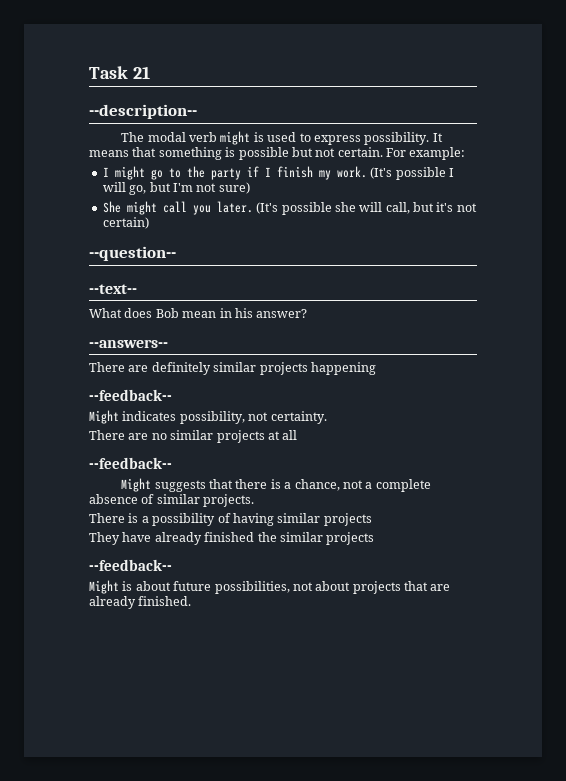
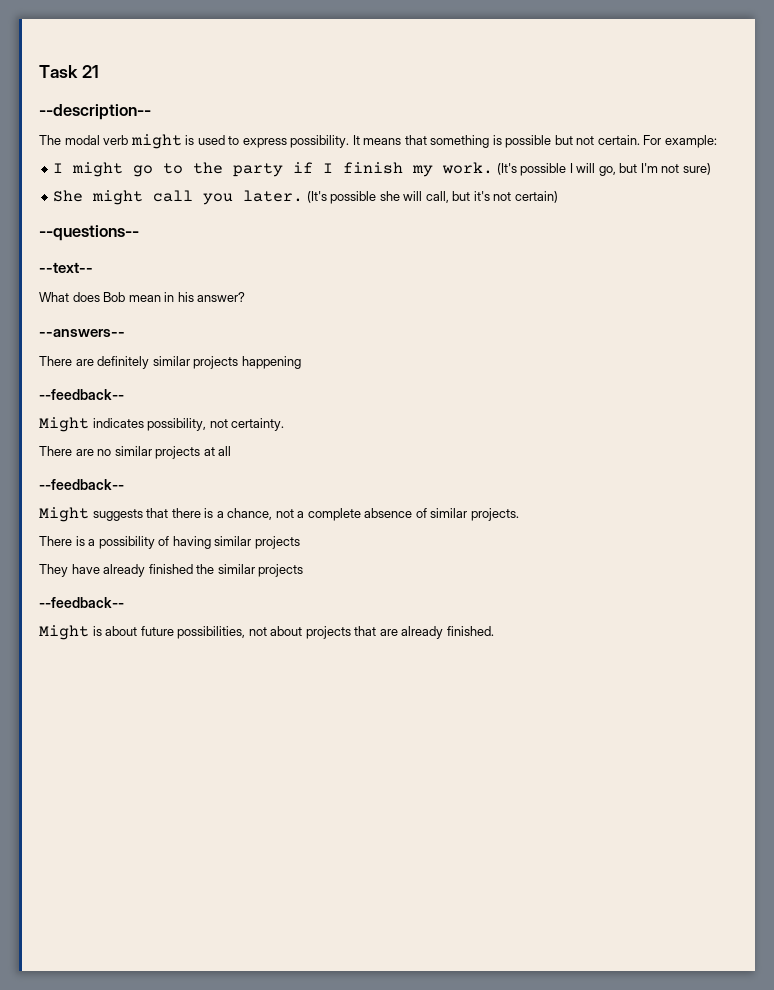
[89,246,176,261] --question-- -> [39,225,139,241] --questions--

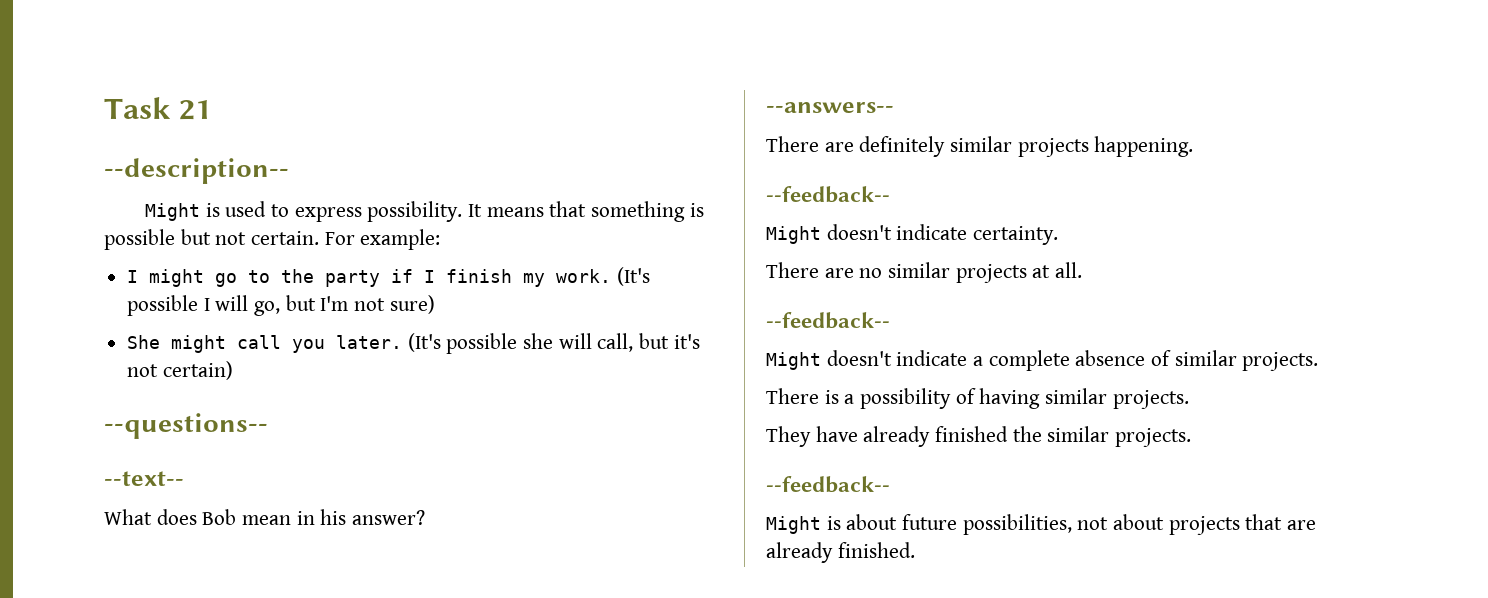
[39,134,182,149] The modal verb might -> [144,203,200,221] Might
[241,356,301,369] [39,389,124,400] [39,417,228,432] happening // --feedback-- // Might indicates possibility, not -> [1094,136,1194,157] [766,186,890,203] [766,224,968,244] happening. // --feedback-- // Might doesn't indicate
[218,446,232,456] [39,479,124,490] [39,507,294,522] all // --feedback-- // Might suggests that there is a chance, not -> [1055,262,1083,278] [766,312,890,329] [766,350,968,370] all. // --feedback-- // Might doesn't indicate
[254,536,300,549] projects -> [1112,390,1189,409] projects.
[258,564,304,577] projects -> [1115,428,1192,447] projects.

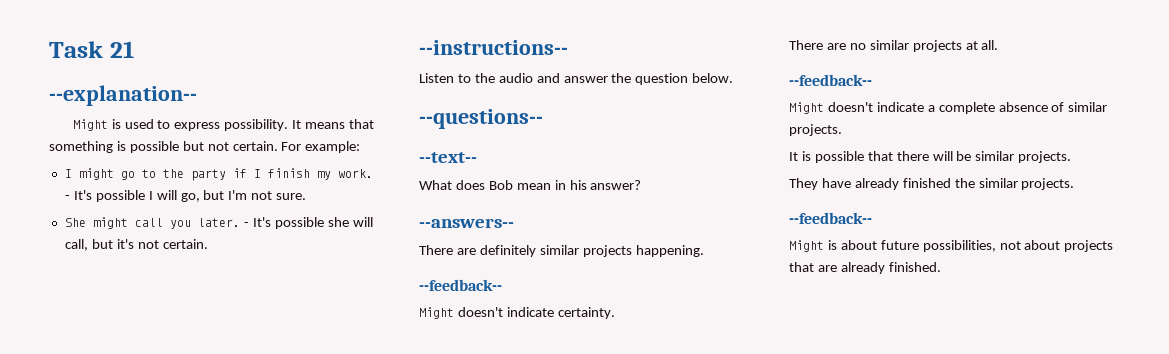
[104,158,289,184] --description-- -> [49,85,197,106] --explanation--
[616,267,650,286] (It's -> [64,190,92,200] - It's
[389,295,435,314] sure) -> [276,193,307,200] sure.
[407,333,441,352] (It's -> [243,217,271,227] - It's
[162,361,233,380] certain) -> [162,239,208,249] [419,40,568,55] [419,73,734,85] certain. // --instructions-- // Listen to the audio and answer the question below.
[766,388,1041,409] There is a possibility of having -> [789,151,972,163] It is possible that there will be

